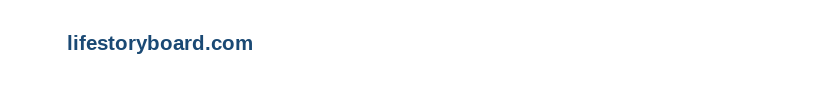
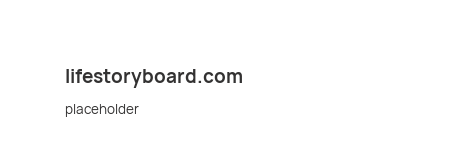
(253, 44) none -> [65,104,139,117] // placeholder

